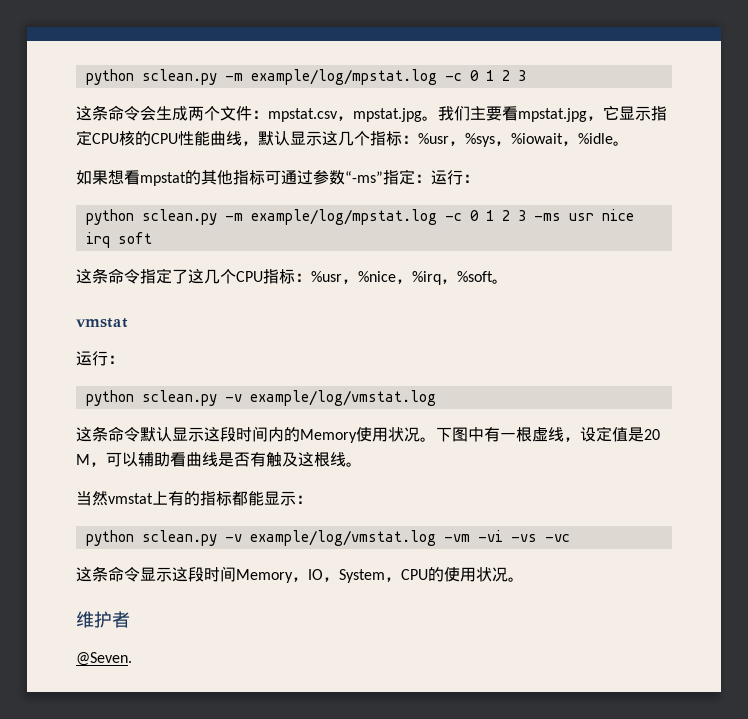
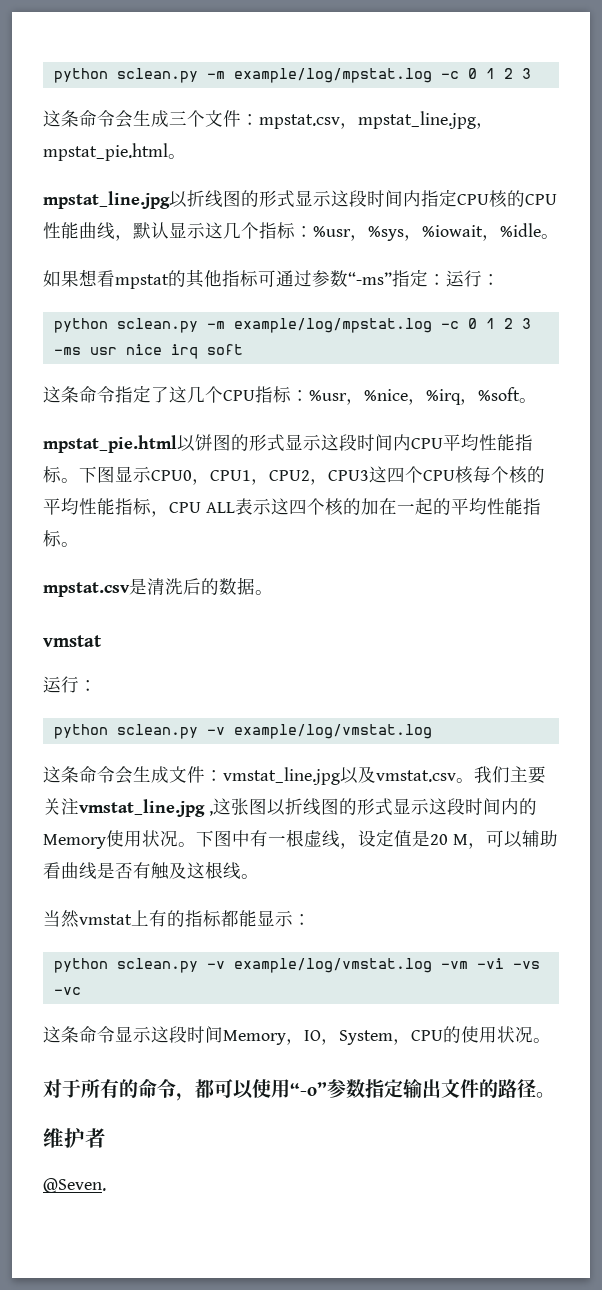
[188,106,204,121] 两 -> [169,111,187,125] 三
[353,105,651,122] mpstat.jpg。我们主要看mpstat.jpg，它显示 -> [358,111,494,129] [43,143,186,161] [43,190,421,209] mpstat_line.jpg，mpstat_pie.html。 // mpstat_line.jpg以折线图的形式显示这段时间内
(508, 281) none -> [43,434,533,453] [43,466,545,485] [43,498,541,517] [43,530,79,547] [43,577,273,597] // mpstat_pie.html以饼图的形式显示这段时间内CPU平均性能指标。下图显示CPU0，CPU1，CPU2，CPU3这四个CPU核每个核的平均性能指标，CPU ALL表示这四个核的加在一起的平均性能指标。 // mpstat.csv是清洗后的数据。
[140,427,172,442] 默认 -> [115,766,546,785] [43,798,393,817] 会生成文件：vmstat_line.jpg以及vmstat.csv。我们主要关注vmstat_line.jpg ,这张图以折线图的形式
(524, 579) none -> [43,1078,555,1101] // 对于所有的命令，都可以使用“-o”参数指定输出文件的路径。

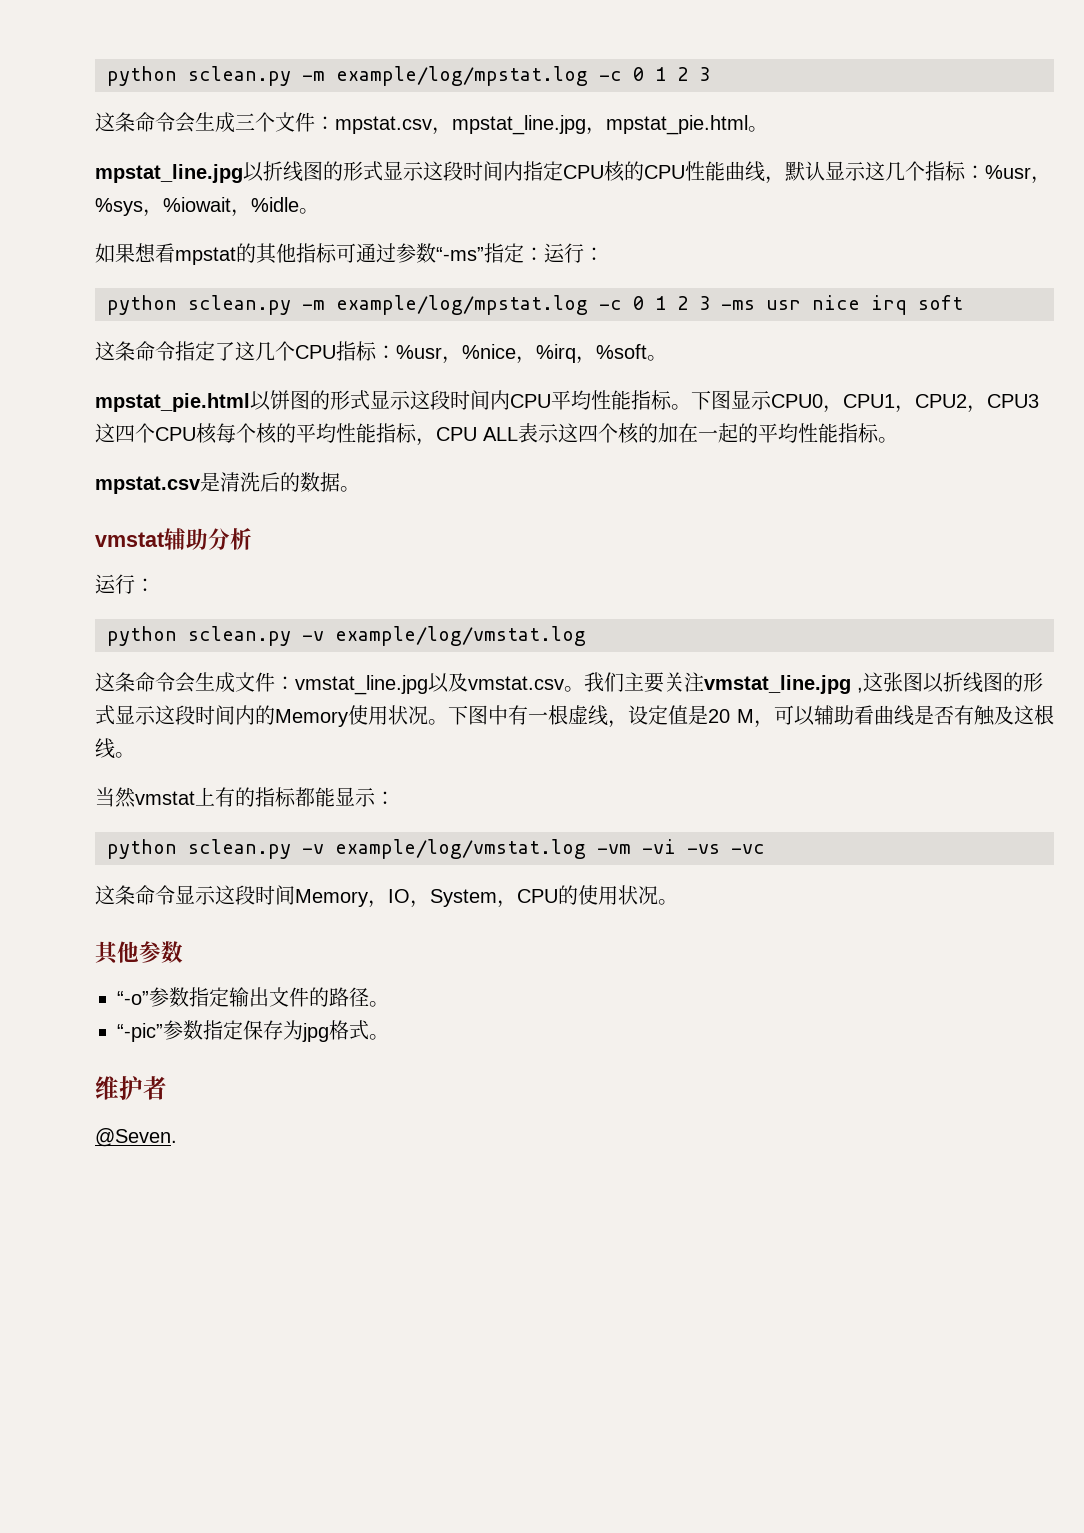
(102, 641) none -> [164,528,252,550] 辅助分析
[43,1079,290,1101] 对于所有的命令，都可以使用 -> [95,941,183,965] 其他参数 //
(555, 1095) none -> [117,1020,389,1042] // “-pic”参数指定保存为jpg格式。

